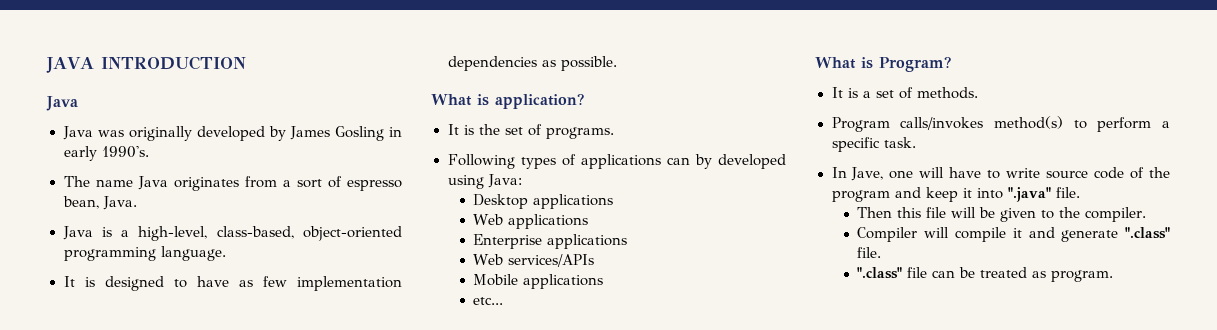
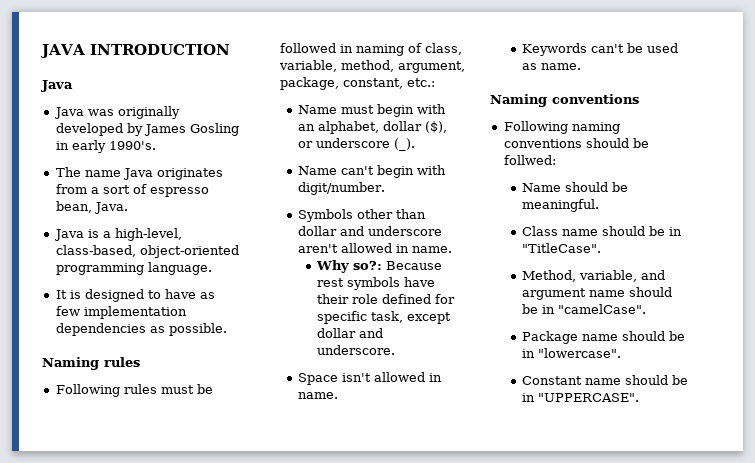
[431,93,584,109] [447,124,614,139] [447,154,786,169] [447,174,522,189] [473,194,614,209] [473,214,589,229] [473,234,628,249] [473,254,595,267] [473,274,604,289] [473,297,504,305] [815,56,951,72] [831,87,978,99] [831,116,1170,132] [831,137,916,152] [831,167,1170,181] [831,187,1080,202] [857,207,1147,222] [857,227,1170,242] [857,247,882,258] [857,267,1114,282] What is application? // It is the set of programs. // Following types of applications can by developed using Java: // Desktop applications // Web applications // Enterprise applications // Web services/APIs // Mobile applications // etc... // What is Program? // It is a set of methods. // Program calls/invokes method(s) to perform a specific task. // In Jave, one will have to write source code of the program and keep it into ".java" file. // Then this file will be given to the compiler. // Compiler will compile it and generate ".class" file. // ".class" file can be treated as program. -> [42,357,140,370] [55,384,213,397] [279,43,462,56] [278,60,465,73] [279,77,435,90] [298,104,447,117] [298,121,448,134] [298,138,416,151] [298,165,447,178] [298,182,386,195] [298,209,427,222] [298,226,443,236] [298,243,453,253] [316,260,443,273] [317,277,436,290] [317,294,456,304] [317,311,452,324] [317,328,384,338] [317,345,396,355] [298,372,443,385] [298,392,339,399] [522,43,679,56] [522,63,582,70] [490,94,639,107] [503,121,620,134] [503,138,649,148] [503,155,556,165] [522,182,629,192] [522,199,600,212] [522,226,683,236] [522,243,602,253] [522,270,666,282] [522,287,673,300] [522,304,647,314] [522,331,686,344] [522,348,622,358] [522,375,689,385] [522,393,640,402] Naming rules // Following rules must be followed in naming of class, variable, method, argument, package, constant, etc.: // Name must begin with an alphabet, dollar ($), or underscore (_). // Name can't begin with digit/number. // Symbols other than dollar and underscore aren't allowed in name. // Why so?: Because rest symbols have their role defined for specific task, except dollar and underscore. // Space isn't allowed in name. // Keywords can't be used as name. // Naming conventions // Following naming conventions should be follwed: // Name should be meaningful. // Class name should be in "TitleCase". // Method, variable, and argument name should be in "camelCase". // Package name should be in "lowercase". // Constant name should be in "UPPERCASE".

